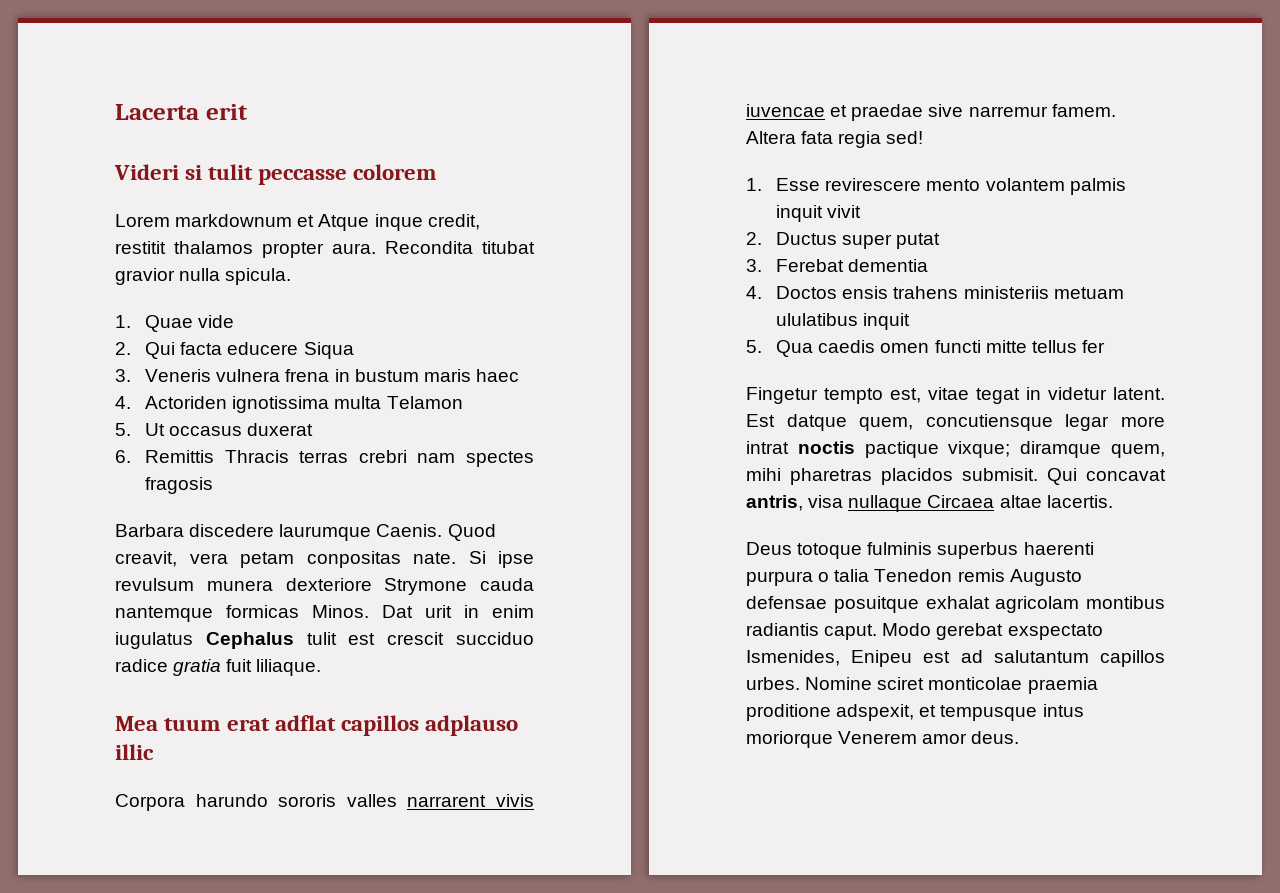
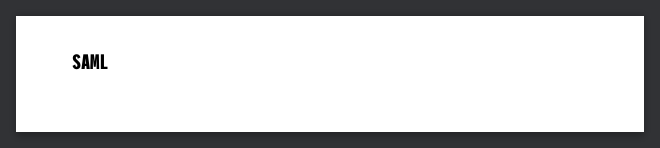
[115,104,248,120] [114,164,438,185] [115,214,480,231] [115,241,535,258] [115,268,292,285] [115,315,235,332] [115,342,354,359] [115,369,519,382] [115,396,463,413] [115,423,314,436] [115,450,534,467] [145,477,214,494] [115,524,496,541] [115,551,534,568] [115,578,534,595] [115,605,534,622] [115,632,534,649] [115,659,322,676] [115,715,519,736] [115,744,154,760] [115,794,534,811] [746,104,1116,121] [746,131,924,148] [746,178,1126,195] [776,205,862,222] [746,232,941,249] [746,259,929,272] [746,286,1124,299] [776,313,911,330] [746,340,1105,357] [746,387,1165,404] [746,414,1165,431] [746,441,1165,458] [746,468,1166,485] [746,495,1113,512] [746,542,1094,559] [746,569,1082,586] [746,596,1165,613] [746,623,1103,640] [746,650,1165,667] [746,677,1098,694] [746,704,1084,721] [746,731,1020,748] Lacerta erit // Videri si tulit peccasse colorem // Lorem markdownum et Atque inque credit, restitit thalamos propter aura. Recondita titubat gravior nulla spicula. // 1. Quae vide // 2. Qui facta educere Siqua // 3. Veneris vulnera frena in bustum maris haec // 4. Actoriden ignotissima multa Telamon // 5. Ut occasus duxerat // 6. Remittis Thracis terras crebri nam spectes fragosis // Barbara discedere laurumque Caenis. Quod creavit, vera petam conpositas nate. Si ipse revulsum munera dexteriore Strymone cauda nantemque formicas Minos. Dat urit in enim iugulatus Cephalus tulit est crescit succiduo radice gratia fuit liliaque. // Mea tuum erat adflat capillos adplauso illic // Corpora harundo sororis valles narrarent vivis iuvencae et praedae sive narremur famem. Altera fata regia sed! // 1. Esse revirescere mento volantem palmis inquit vivit // 2. Ductus super putat // 3. Ferebat dementia // 4. Doctos ensis trahens ministeriis metuam ululatibus inquit // 5. Qua caedis omen functi mitte tellus fer // Fingetur tempto est, vitae tegat in videtur latent. Est datque quem, concutiensque legar more intrat noctis pactique vixque; diramque quem, mihi pharetras placidos submisit. Qui concavat antris, visa nullaque Circaea altae lacertis. // Deus totoque fulminis superbus haerenti purpura o talia Tenedon remis Augusto defensae posuitque exhalat agricolam montibus radiantis caput. Modo gerebat exspectato Ismenides, Enipeu est ad salutantum capillos urbes. Nomine sciret monticolae praemia proditione adspexit, et tempusque intus moriorque Venerem amor deus. -> [72,54,108,70] SAML

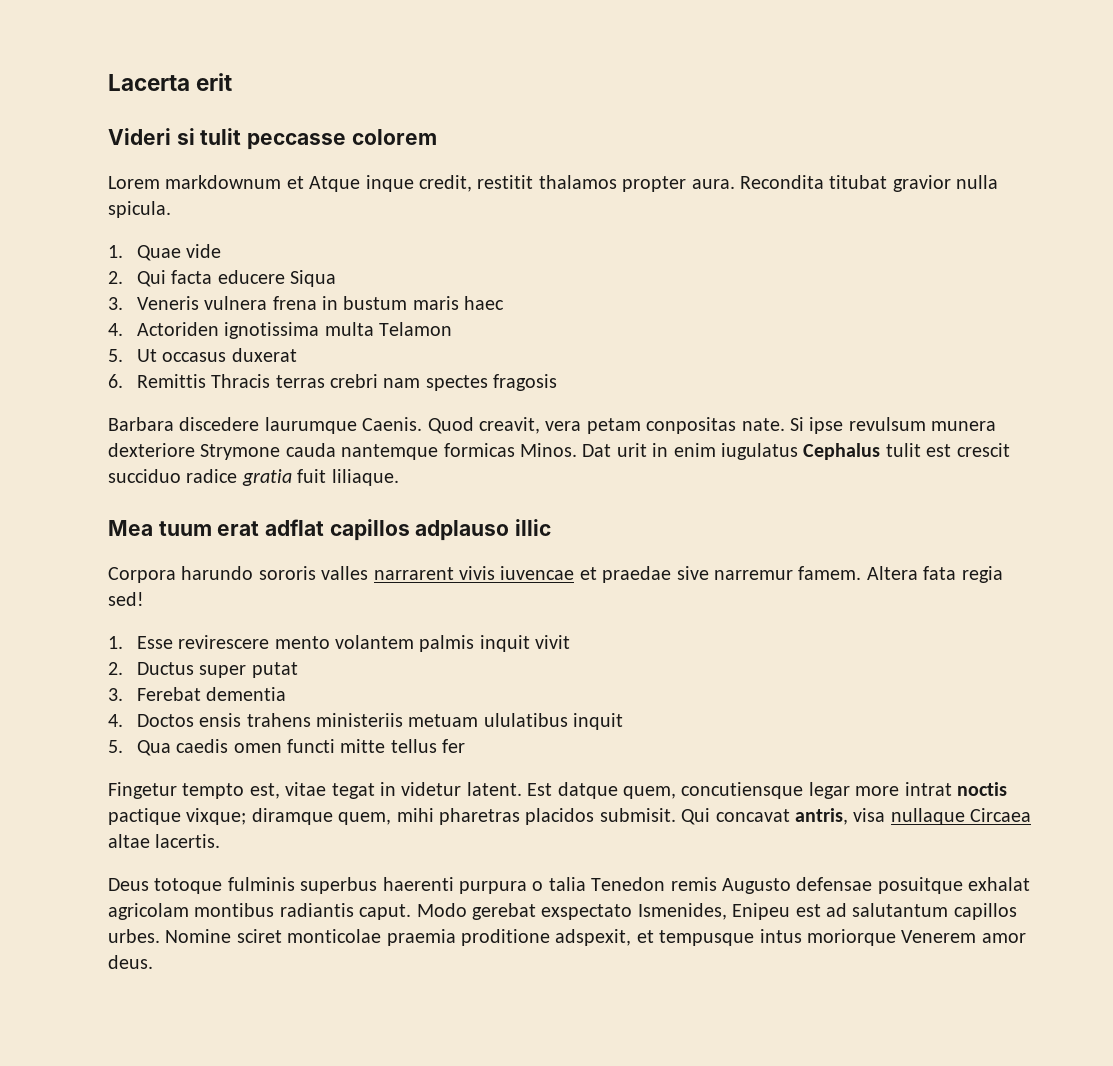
[72,54,108,70] SAML -> [108,73,233,91] [108,128,437,150] [108,175,999,192] [108,201,171,218] [108,244,222,261] [108,270,337,287] [108,296,505,310] [108,322,453,339] [108,348,297,362] [108,374,558,391] [108,417,997,434] [108,443,1010,460] [108,469,399,486] [108,519,552,541] [108,566,1003,583] [108,592,144,606] [108,635,571,652] [108,662,298,678] [108,687,287,701] [108,713,624,730] [108,739,466,756] [108,782,1007,799] [108,808,1032,825] [108,834,221,848] [108,877,1031,894] [108,903,1017,920] [108,929,1026,946] [108,955,153,969] Lacerta erit // Videri si tulit peccasse colorem // Lorem markdownum et Atque inque credit, restitit thalamos propter aura. Recondita titubat gravior nulla spicula. // 1. Quae vide // 2. Qui facta educere Siqua // 3. Veneris vulnera frena in bustum maris haec // 4. Actoriden ignotissima multa Telamon // 5. Ut occasus duxerat // 6. Remittis Thracis terras crebri nam spectes fragosis // Barbara discedere laurumque Caenis. Quod creavit, vera petam conpositas nate. Si ipse revulsum munera dexteriore Strymone cauda nantemque formicas Minos. Dat urit in enim iugulatus Cephalus tulit est crescit succiduo radice gratia fuit liliaque. // Mea tuum erat adflat capillos adplauso illic // Corpora harundo sororis valles narrarent vivis iuvencae et praedae sive narremur famem. Altera fata regia sed! // 1. Esse revirescere mento volantem palmis inquit vivit // 2. Ductus super putat // 3. Ferebat dementia // 4. Doctos ensis trahens ministeriis metuam ululatibus inquit // 5. Qua caedis omen functi mitte tellus fer // Fingetur tempto est, vitae tegat in videtur latent. Est datque quem, concutiensque legar more intrat noctis pactique vixque; diramque quem, mihi pharetras placidos submisit. Qui concavat antris, visa nullaque Circaea altae lacertis. // Deus totoque fulminis superbus haerenti purpura o talia Tenedon remis Augusto defensae posuitque exhalat agricolam montibus radiantis caput. Modo gerebat exspectato Ismenides, Enipeu est ad salutantum capillos urbes. Nomine sciret monticolae praemia proditione adspexit, et tempusque intus moriorque Venerem amor deus.

